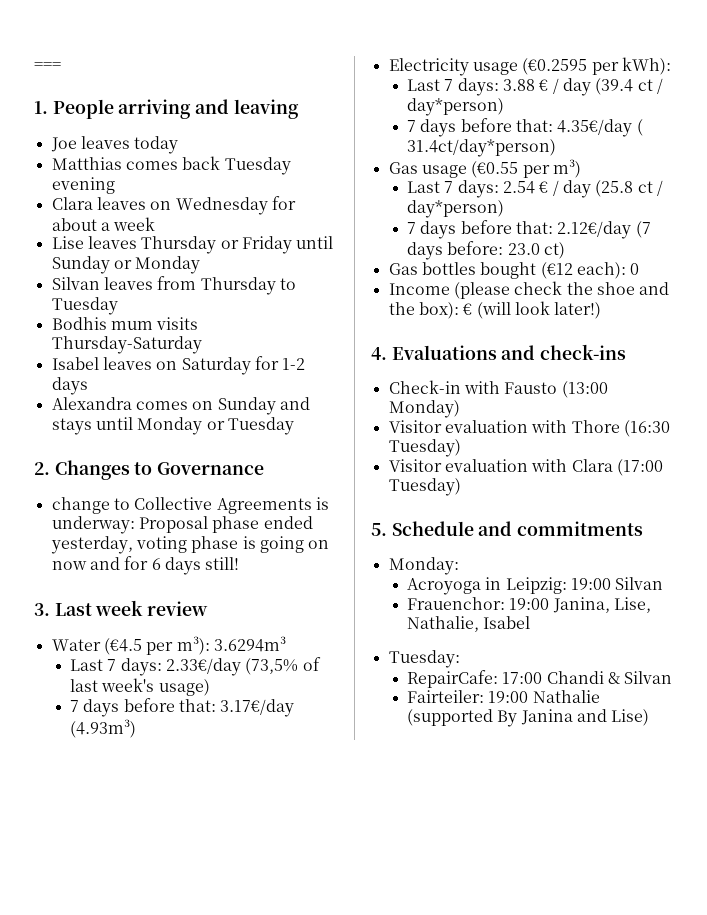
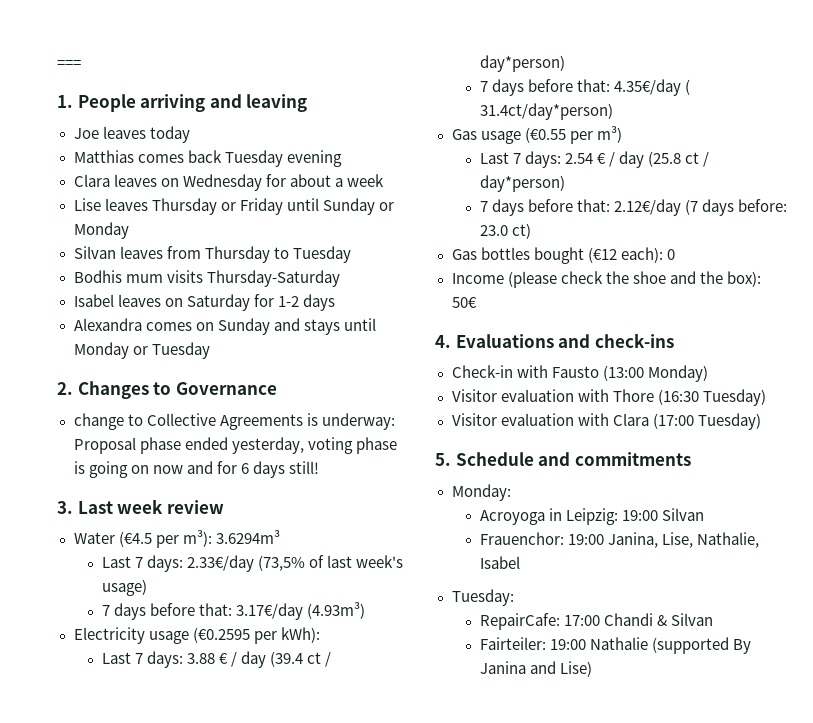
[463,301,602,319] € (will look later!) -> [451,296,477,308] 50€

